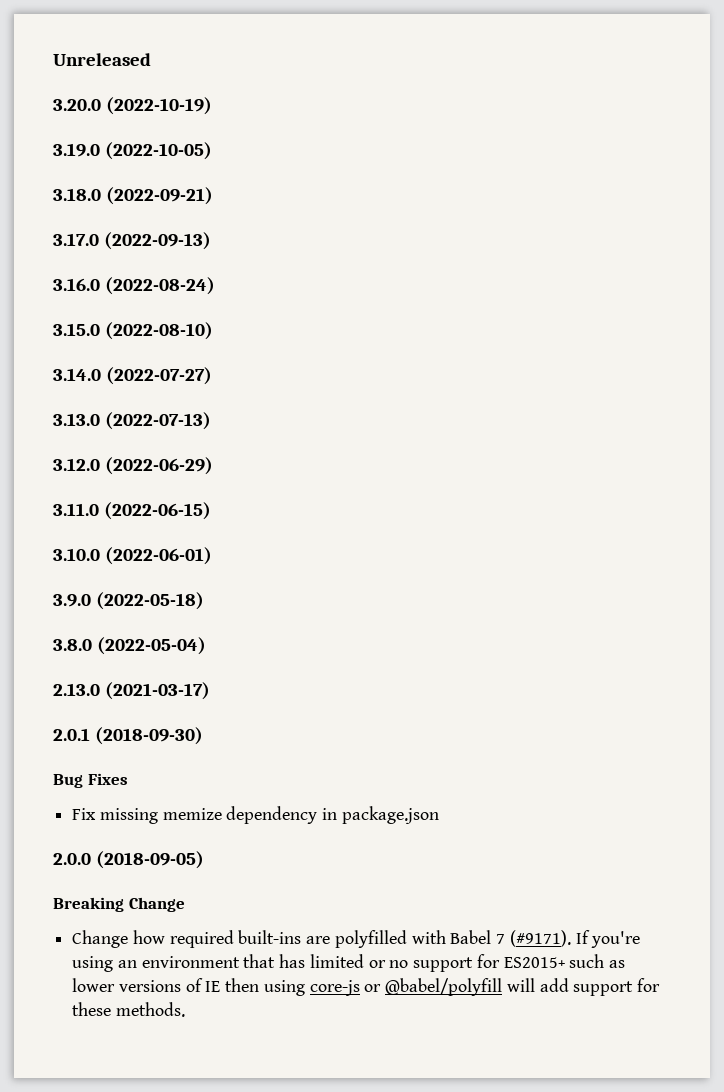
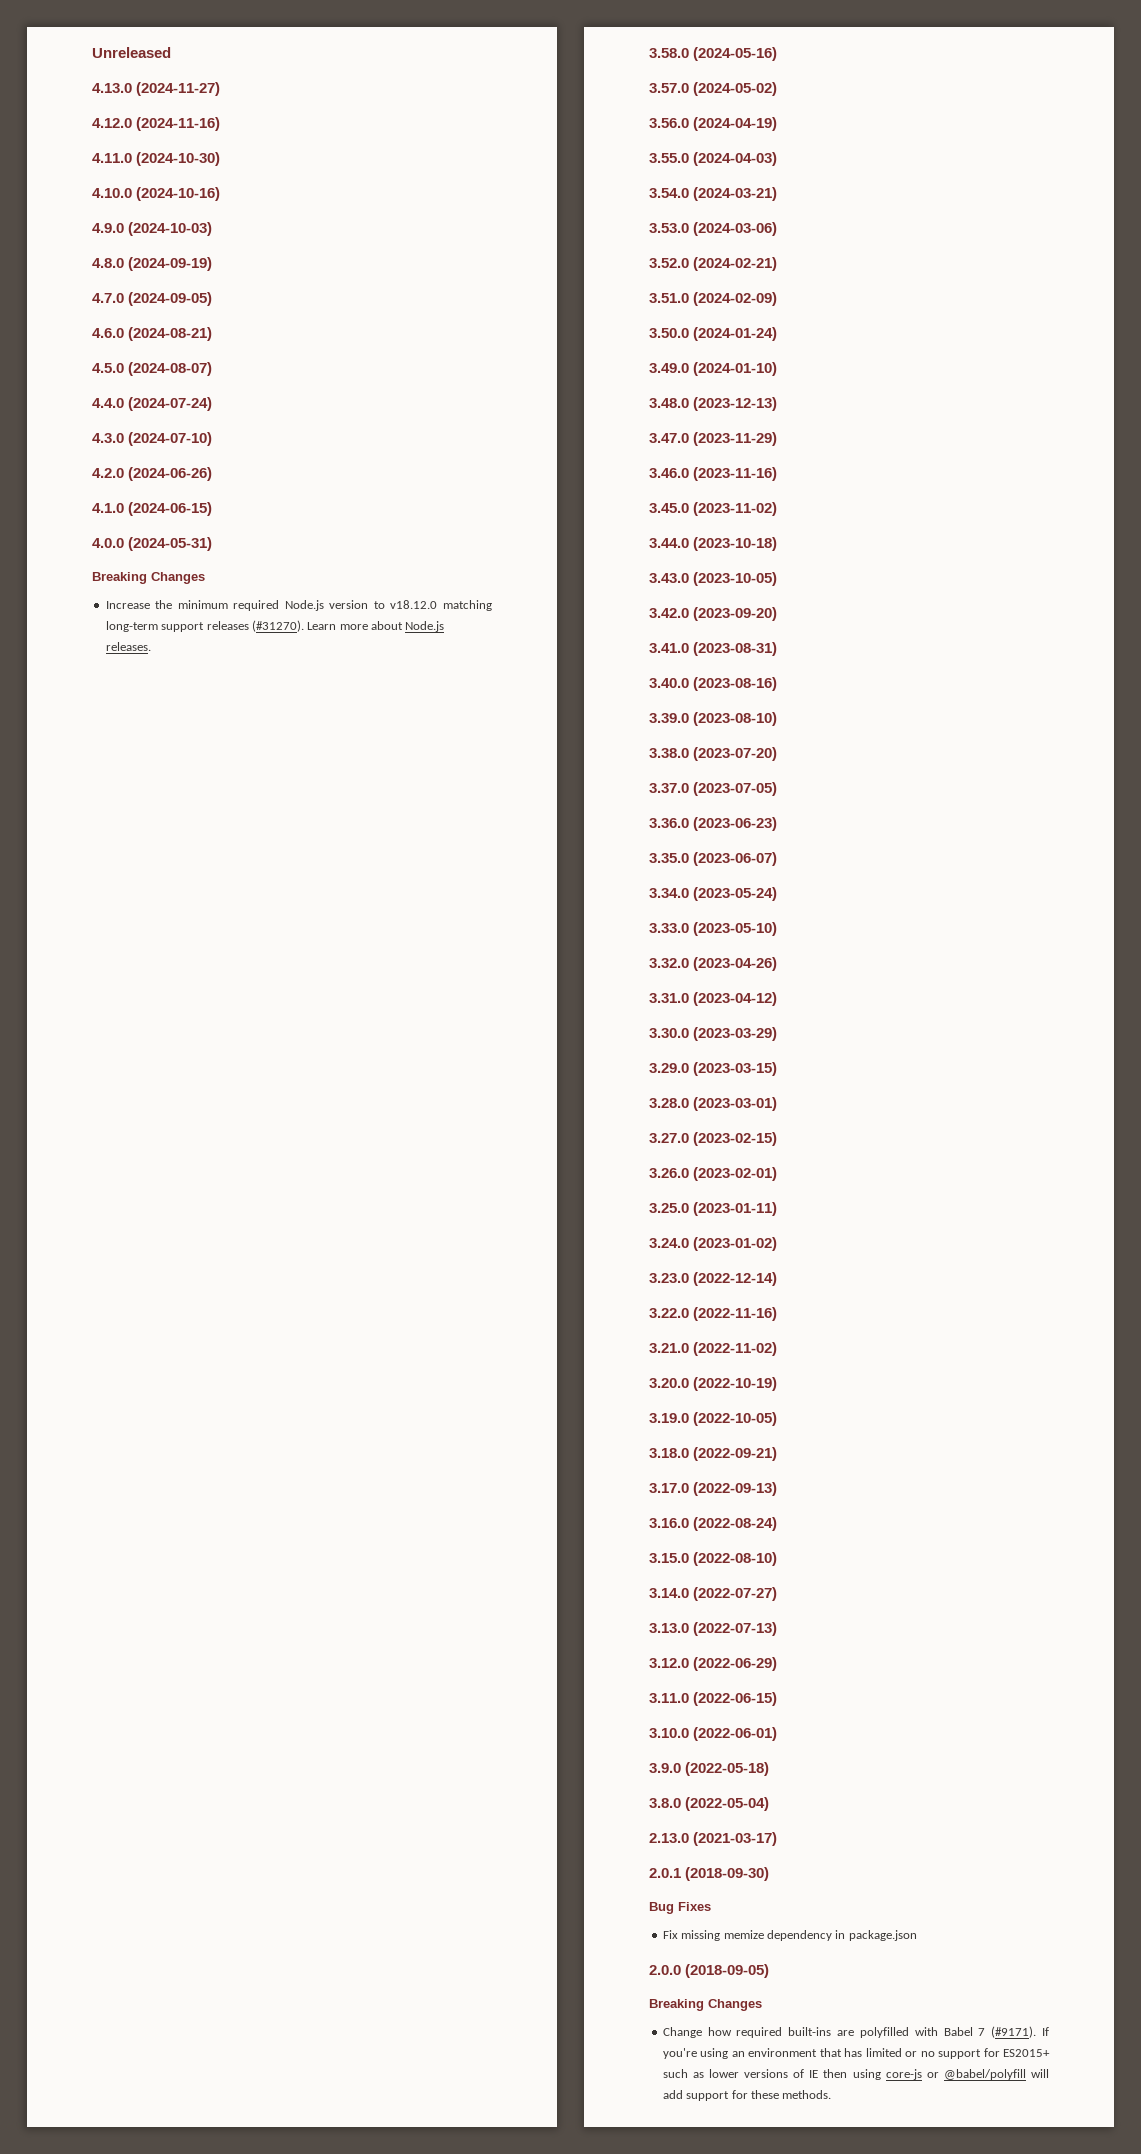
(151, 59) none -> [92,82,221,96] [92,117,221,131] [92,152,221,166] [92,187,221,201] [92,222,213,236] [92,257,213,271] [92,292,213,306] [92,327,213,341] [92,362,213,376] [92,397,213,411] [92,432,213,446] [92,467,213,481] [92,502,213,516] [92,537,213,551] [92,572,205,584] [105,600,492,611] [105,620,445,632] [105,642,151,651] [649,47,778,61] [649,82,778,96] [649,117,778,131] [649,152,778,166] [649,187,778,201] [649,222,778,236] [649,257,778,271] [649,292,778,306] [649,327,778,341] [649,362,778,376] [649,397,778,411] [649,432,778,446] [649,467,778,481] [649,502,778,516] [649,537,778,551] [649,572,778,586] [649,607,778,621] [649,642,778,656] [649,677,778,691] [649,712,778,726] [649,747,778,761] [649,782,778,796] [649,817,778,831] [649,852,778,866] [649,887,778,901] [649,922,778,936] [649,957,778,971] [649,992,778,1006] [649,1027,778,1041] [649,1062,778,1076] [649,1097,778,1111] [649,1132,778,1146] [649,1167,778,1181] [649,1202,778,1216] [649,1237,778,1251] [649,1272,778,1286] [649,1307,778,1321] [649,1342,778,1356] // 4.13.0 (2024-11-27) // 4.12.0 (2024-11-16) // 4.11.0 (2024-10-30) // 4.10.0 (2024-10-16) // 4.9.0 (2024-10-03) // 4.8.0 (2024-09-19) // 4.7.0 (2024-09-05) // 4.6.0 (2024-08-21) // 4.5.0 (2024-08-07) // 4.4.0 (2024-07-24) // 4.3.0 (2024-07-10) // 4.2.0 (2024-06-26) // 4.1.0 (2024-06-15) // 4.0.0 (2024-05-31) // Breaking Changes // Increase the minimum required Node.js version to v18.12.0 matching long-term support releases (#31270). Learn more about Node.js releases. // 3.58.0 (2024-05-16) // 3.57.0 (2024-05-02) // 3.56.0 (2024-04-19) // 3.55.0 (2024-04-03) // 3.54.0 (2024-03-21) // 3.53.0 (2024-03-06) // 3.52.0 (2024-02-21) // 3.51.0 (2024-02-09) // 3.50.0 (2024-01-24) // 3.49.0 (2024-01-10) // 3.48.0 (2023-12-13) // 3.47.0 (2023-11-29) // 3.46.0 (2023-11-16) // 3.45.0 (2023-11-02) // 3.44.0 (2023-10-18) // 3.43.0 (2023-10-05) // 3.42.0 (2023-09-20) // 3.41.0 (2023-08-31) // 3.40.0 (2023-08-16) // 3.39.0 (2023-08-10) // 3.38.0 (2023-07-20) // 3.37.0 (2023-07-05) // 3.36.0 (2023-06-23) // 3.35.0 (2023-06-07) // 3.34.0 (2023-05-24) // 3.33.0 (2023-05-10) // 3.32.0 (2023-04-26) // 3.31.0 (2023-04-12) // 3.30.0 (2023-03-29) // 3.29.0 (2023-03-15) // 3.28.0 (2023-03-01) // 3.27.0 (2023-02-15) // 3.26.0 (2023-02-01) // 3.25.0 (2023-01-11) // 3.24.0 (2023-01-02) // 3.23.0 (2022-12-14) // 3.22.0 (2022-11-16) // 3.21.0 (2022-11-02)
[128,897,185,912] Change -> [708,1999,762,2011] Changes

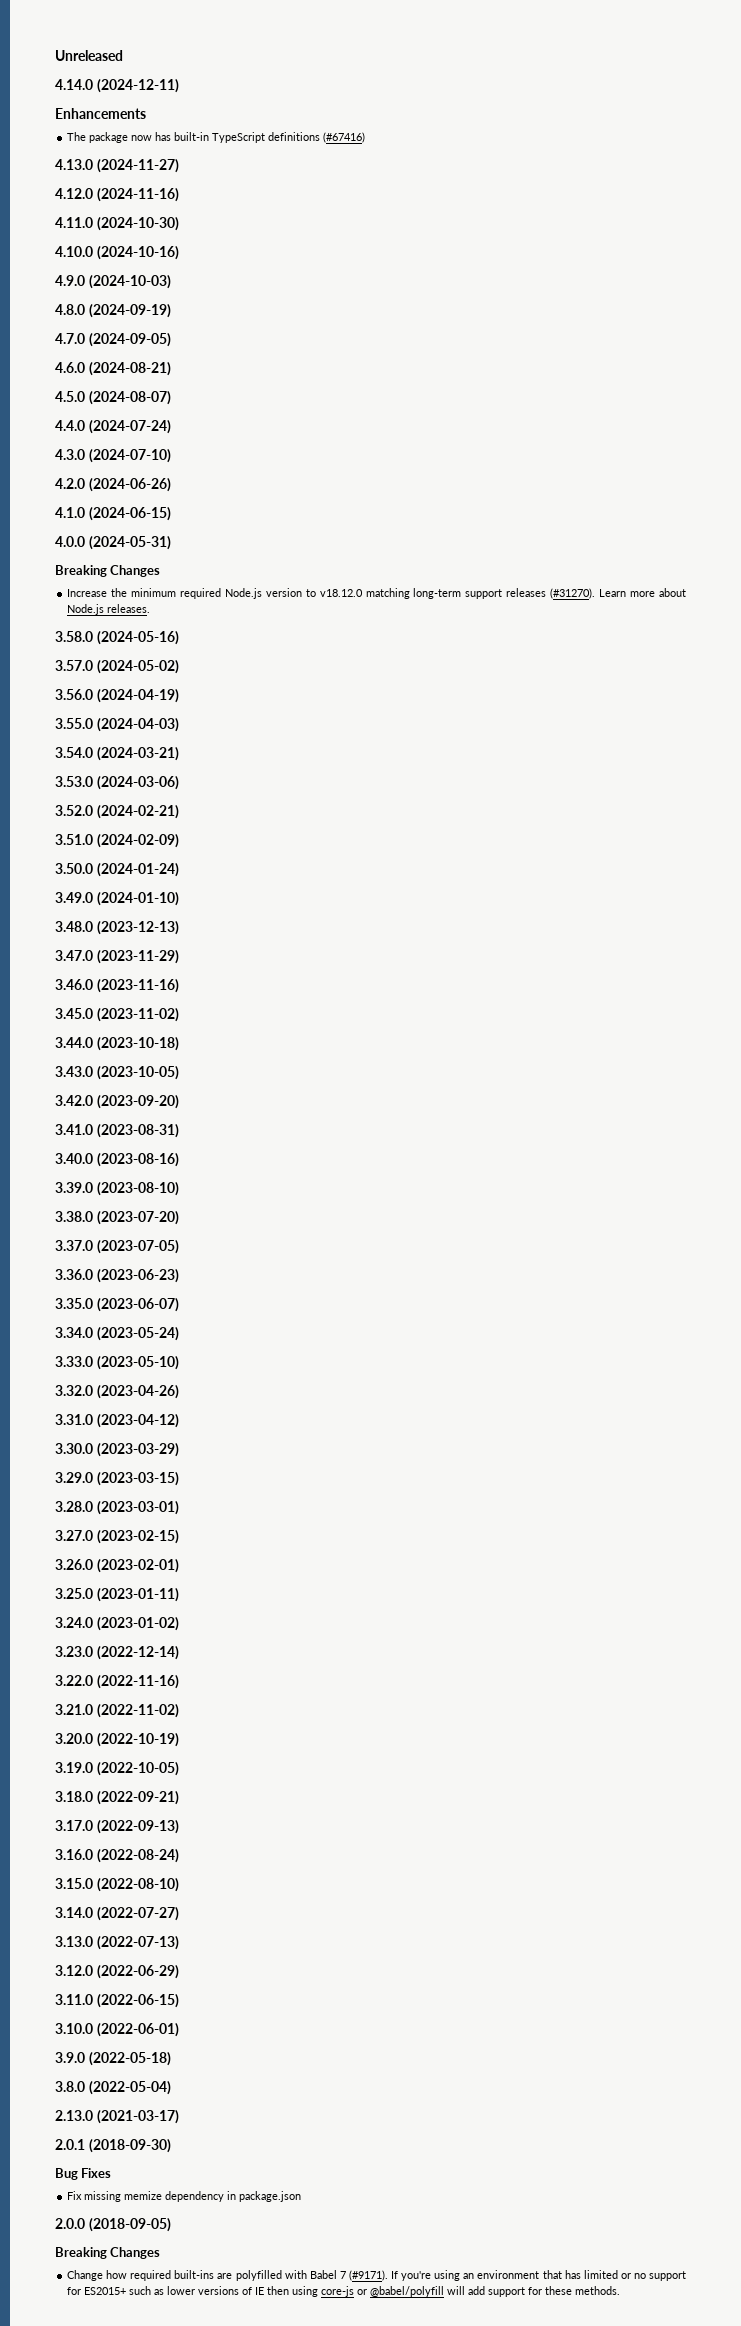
(171, 52) none -> [55,79,179,93] [55,108,146,119] [67,132,366,143] // 4.14.0 (2024-12-11) // Enhancements // The package now has built-in TypeScript definitions (#67416)

